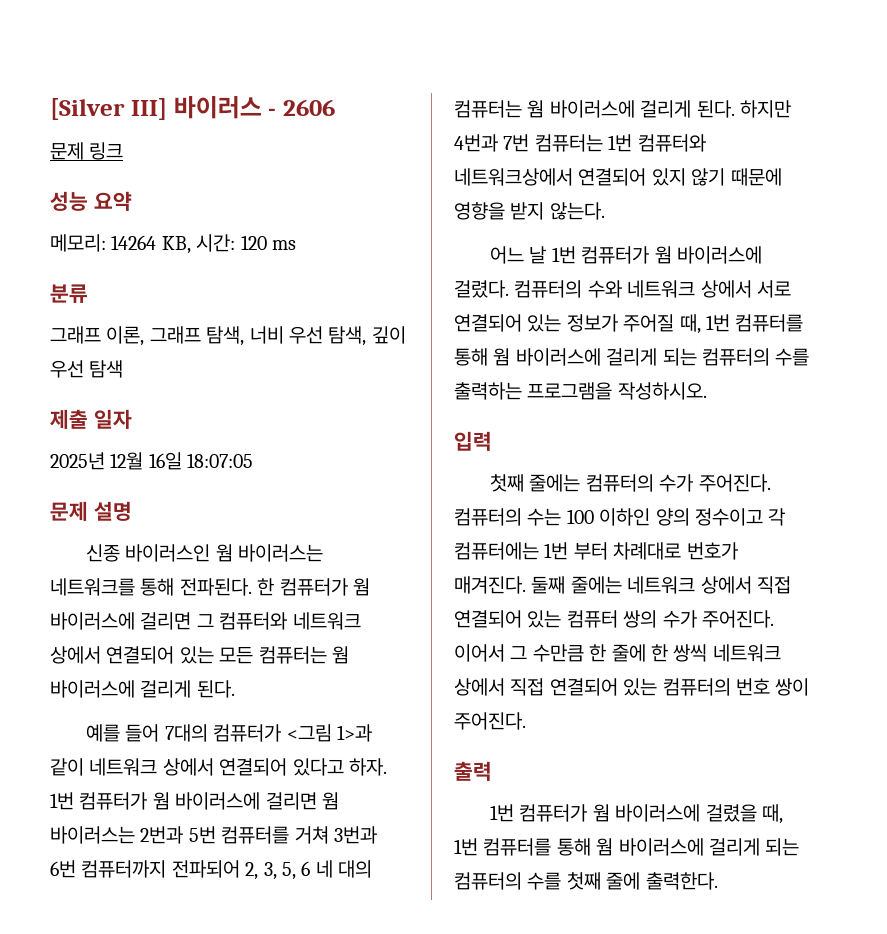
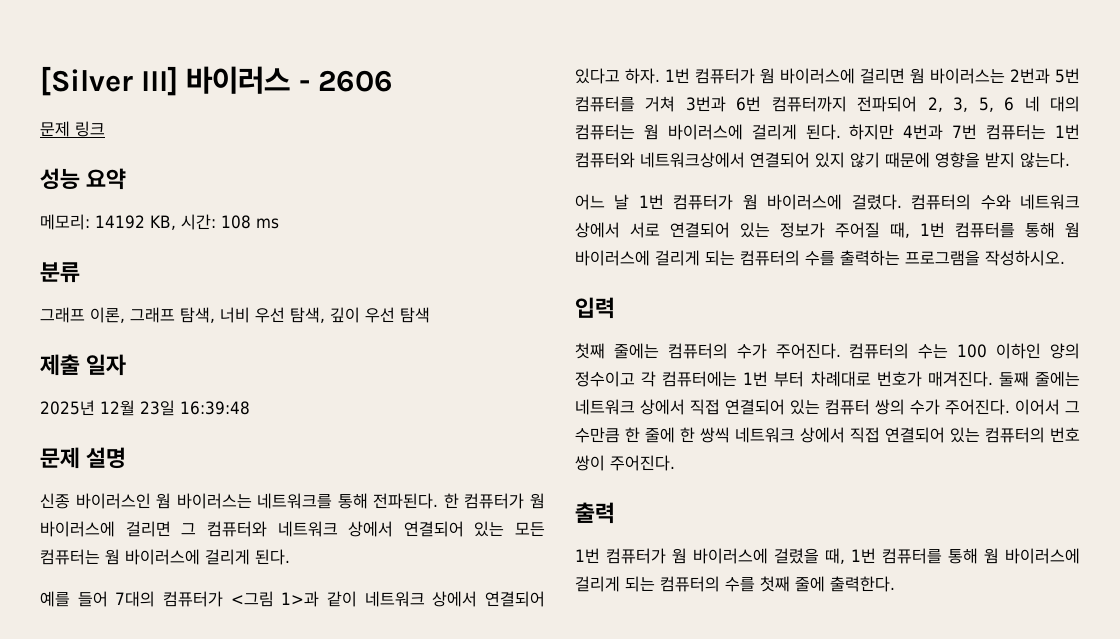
[111,235,157,250] 14264 -> [95,215,145,229] 14192
[240,235,267,250] 120 -> [221,215,251,229] 108
[148,452,254,470] 16일 18:07:05 -> [140,400,250,416] 23일 16:39:48

